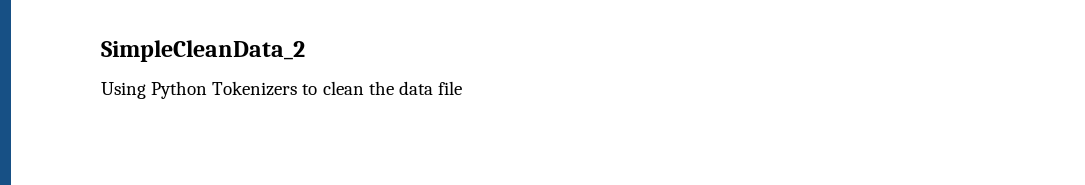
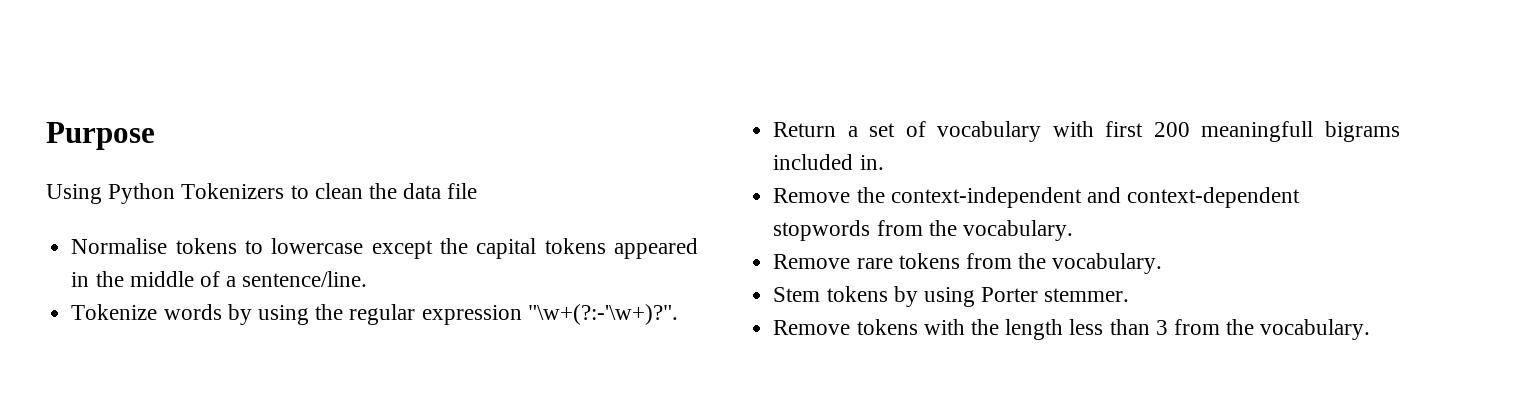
[101,40,305,62] SimpleCleanData_2 -> [46,122,155,150] Purpose
(462, 88) none -> [71,238,698,259] [71,271,368,287] [71,304,678,325] [773,121,1400,142] [773,154,884,170] [773,187,1301,208] [773,220,1073,241] [773,253,1163,274] [773,286,1130,307] [773,319,1371,340] // Normalise tokens to lowercase except the capital tokens appeared in the middle of a sentence/line. // Tokenize words by using the regular expression "\w+(?:-'\w+)?". // Return a set of vocabulary with first 200 meaningfull bigrams included in. // Remove the context-independent and context-dependent stopwords from the vocabulary. // Remove rare tokens from the vocabulary. // Stem tokens by using Porter stemmer. // Remove tokens with the length less than 3 from the vocabulary.

